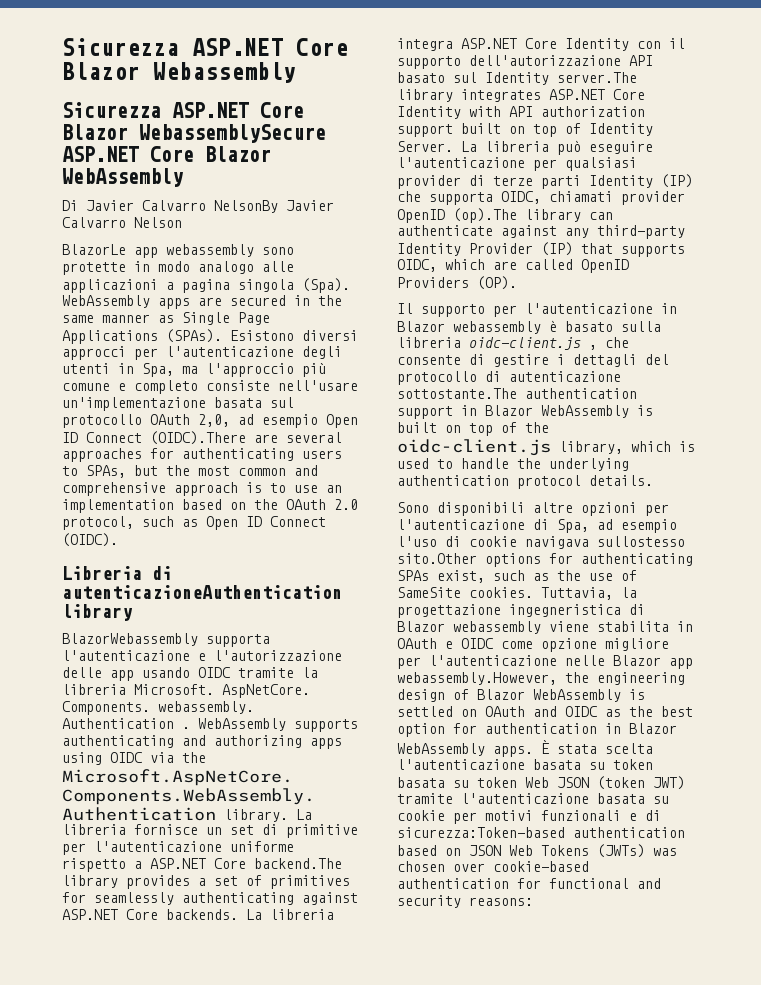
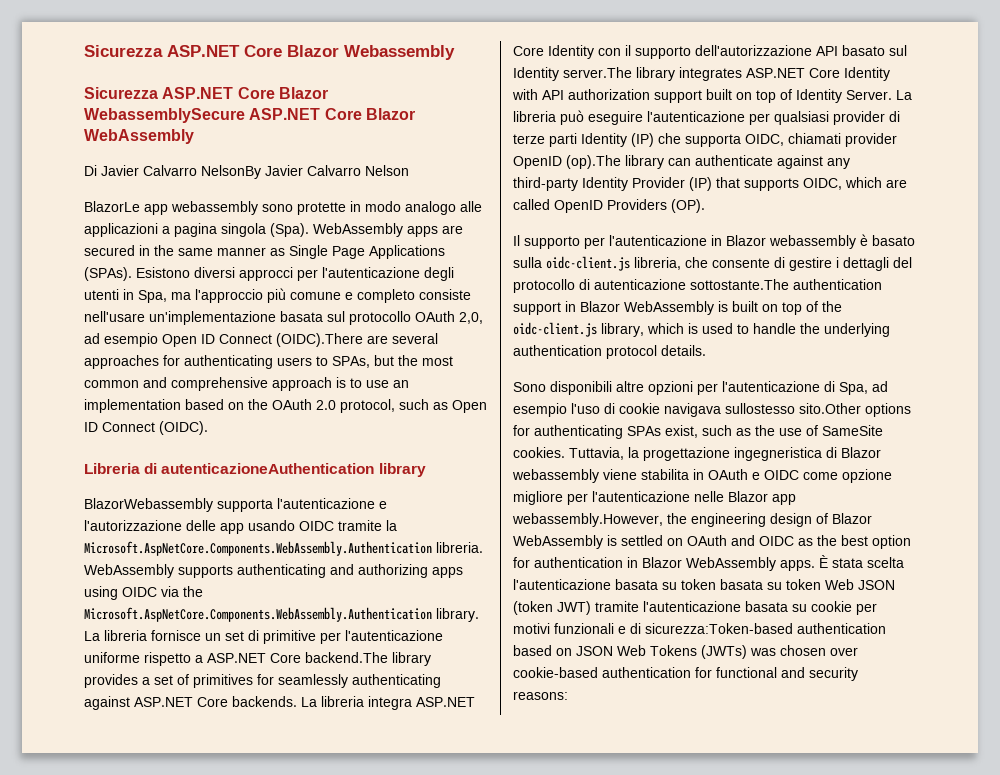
[62,684,310,698] [62,701,254,715] [62,718,190,729] libreria Microsoft. AspNetCore. Components. webassembly. Authentication . -> [84,541,483,556] Microsoft.AspNetCore.Components.WebAssembly.Authentication libreria.
[397,337,597,350] libreria oidc-client.js , -> [546,256,681,271] oidc-client.js libreria,

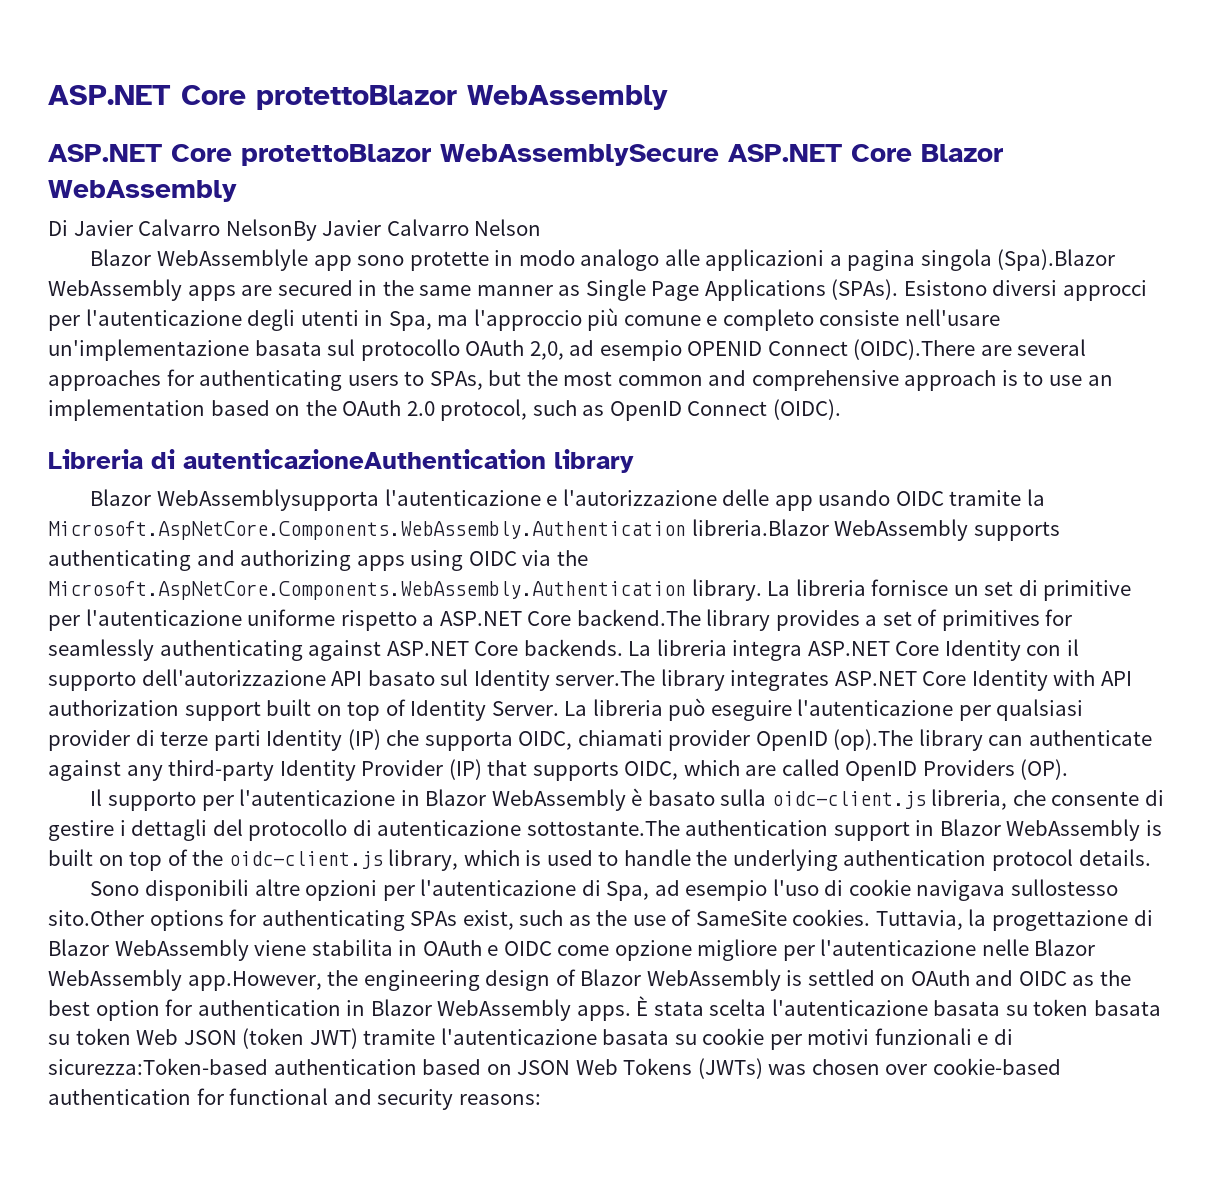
[84,45,455,60] [84,87,328,99] [84,108,245,123] Sicurezza ASP.NET Core Blazor Webassembly // Sicurezza ASP.NET Core Blazor WebassemblySecure -> [48,85,668,110] [48,144,719,166] ASP.NET Core protettoBlazor WebAssembly // ASP.NET Core protettoBlazor WebAssemblySecure
[84,201,258,215] BlazorLe app webassembly -> [90,249,352,271] Blazor WebAssemblyle app
[270,223,309,237] (Spa). -> [997,249,1116,271] (Spa).Blazor
[162,334,215,347] Open ID -> [687,341,763,356] OPENID
[452,400,487,413] [84,422,98,432] Open ID -> [609,401,682,421] OpenID
[84,498,273,512] BlazorWebassembly supporta -> [90,489,379,511] Blazor WebAssemblysupporta
[436,542,483,553] libreria. -> [691,519,829,536] libreria.Blazor
[769,235,856,249] webassembly -> [491,789,626,811] WebAssembly
[734,447,822,461] ingegneristica -> (1129, 920) none
[512,469,599,483] webassembly -> [114,939,249,961] WebAssembly
[772,494,796,505] [512,513,663,527] app webassembly.However, -> [48,969,322,991] WebAssembly app.However,

